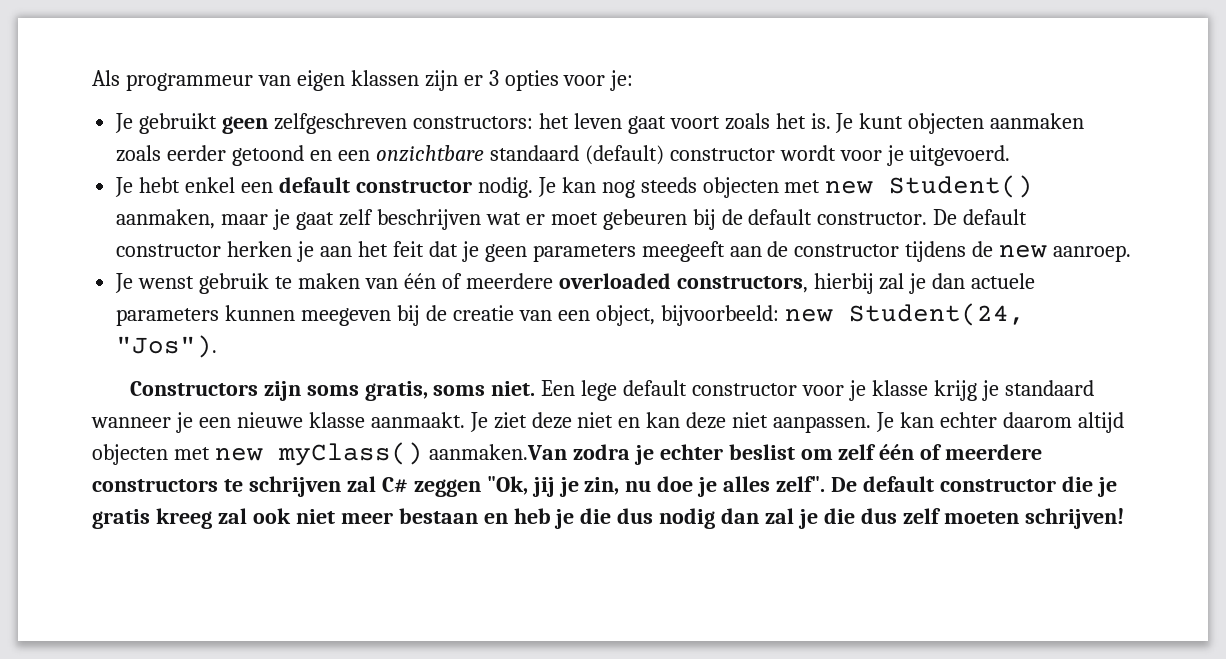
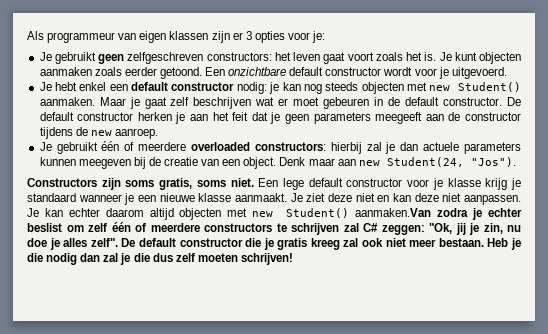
[232,145,664,166] getoond en een onzichtbare standaard (default) -> [159,67,324,79] getoond. Een onzichtbare default
[477,177,556,198] nodig. Je -> [236,82,280,94] nodig: je
[116,209,269,229] aanmaken, maar -> [39,97,126,106] aanmaken. Maar
[692,209,716,230] bij -> [374,97,384,106] in
[138,273,398,294] wenst gebruik te maken van -> [56,142,98,154] gebruikt
[676,276,808,293] constructors, -> [254,142,326,151] constructors:
[595,305,779,326] object, bijvoorbeeld: -> [243,157,356,169] object. Denk maar aan
[277,442,423,466] myClass() -> [286,208,350,218] Student()
[413,479,481,497] zeggen -> [381,225,425,235] zeggen:
[398,508,654,529] bestaan en heb je die dus -> [438,238,521,250] [27,253,43,262] bestaan. Heb je die

